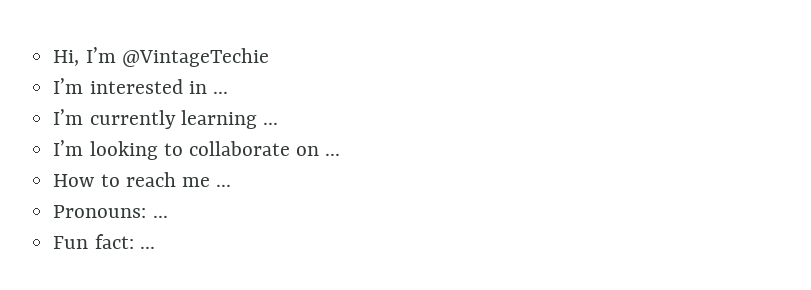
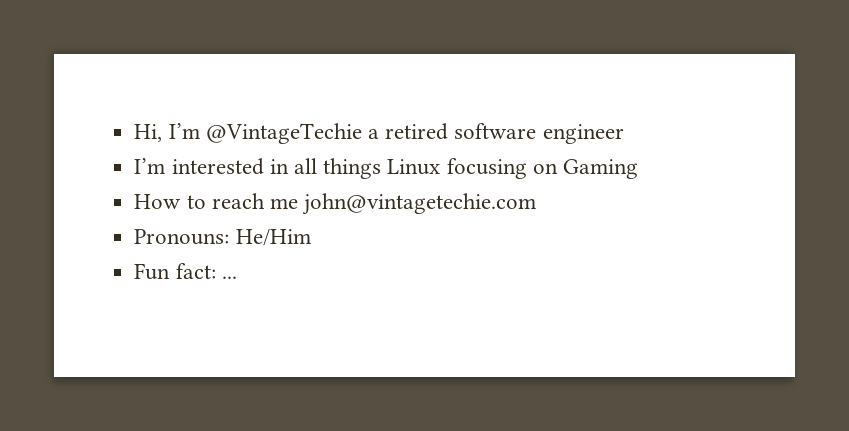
(269, 57) none -> [367,123,624,144] a retired software engineer
[212,91,228,94] [53,109,278,129] [53,140,341,160] ... // I’m currently learning ... // I’m looking to collaborate on ... -> [293,158,638,179] all things Linux focusing on Gaming
[216,184,232,187] ... -> [302,193,537,215] john@vintagetechie.com
[152,215,168,218] ... -> [235,229,311,246] He/Him

